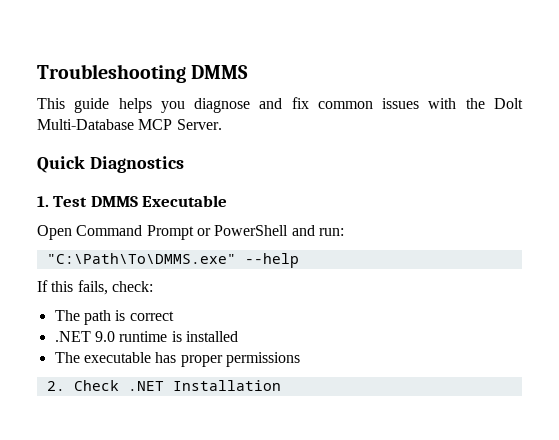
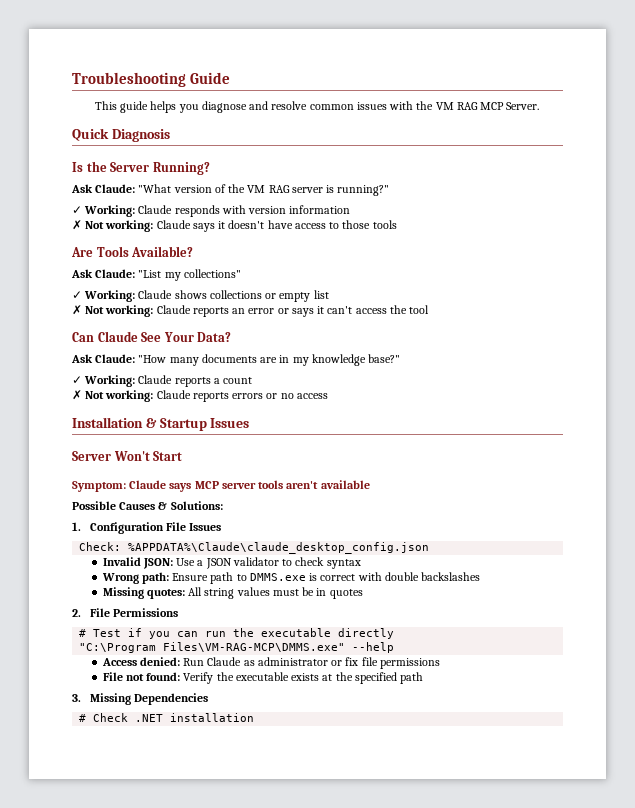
[191,65,249,79] DMMS -> [190,72,231,84] Guide
[291,97,309,109] fix -> [271,101,308,110] resolve
[493,98,523,109] [37,119,134,130] Dolt Multi-Database -> [435,102,478,110] VM RAG
[89,156,184,173] [37,195,228,207] [37,225,344,240] [46,253,299,268] [37,280,153,295] [54,310,174,325] [54,331,238,342] [54,352,300,367] [46,381,65,391] Diagnostics // 1. Test DMMS Executable // Open Command Prompt or PowerShell and run: // "C:\Path\To\DMMS.exe" --help // If this fails, check: // The path is correct // .NET 9.0 runtime is installed // The executable has proper permissions // 2. -> [111,129,170,142] [72,161,210,175] [71,184,390,196] [72,205,351,217] [72,220,397,232] [71,246,194,257] [71,269,241,281] [72,290,329,302] [72,305,430,317] [72,331,232,342] [71,354,401,366] [72,375,253,387] [72,390,328,402] [72,417,250,431] [72,451,183,461] [72,480,370,492] [72,501,223,510] [72,522,222,534] [79,542,430,554] [102,557,361,569] [101,572,481,584] [102,587,363,599] [72,608,178,617] [79,628,395,639] [79,642,395,653] [101,657,440,669] [102,672,424,684] [72,693,208,705] [79,714,87,722] Diagnosis // Is the Server Running? // Ask Claude: "What version of the VM RAG server is running?" // ✓ Working: Claude responds with version information // ✗ Not working: Claude says it doesn't have access to those tools // Are Tools Available? // Ask Claude: "List my collections" // ✓ Working: Claude shows collections or empty list // ✗ Not working: Claude reports an error or says it can't access the tool // Can Claude See Your Data? // Ask Claude: "How many documents are in my knowledge base?" // ✓ Working: Claude reports a count // ✗ Not working: Claude reports errors or no access // Installation & Startup Issues // Server Won't Start // Symptom: Claude says MCP server tools aren't available // Possible Causes & Solutions: // 1. Configuration File Issues // Check: %APPDATA%\Claude\claude_desktop_config.json // Invalid JSON: Use a JSON validator to check syntax // Wrong path: Ensure path to DMMS.exe is correct with double backslashes // Missing quotes: All string values must be in quotes // 2. File Permissions // # Test if you can run the executable directly // "C:\Program Files\VM-RAG-MCP\DMMS.exe" --help // Access denied: Run Claude as administrator or fix file permissions // File not found: Verify the executable exists at the specified path // 3. Missing Dependencies // #
[172,380,281,391] Installation -> [170,713,255,722] installation

